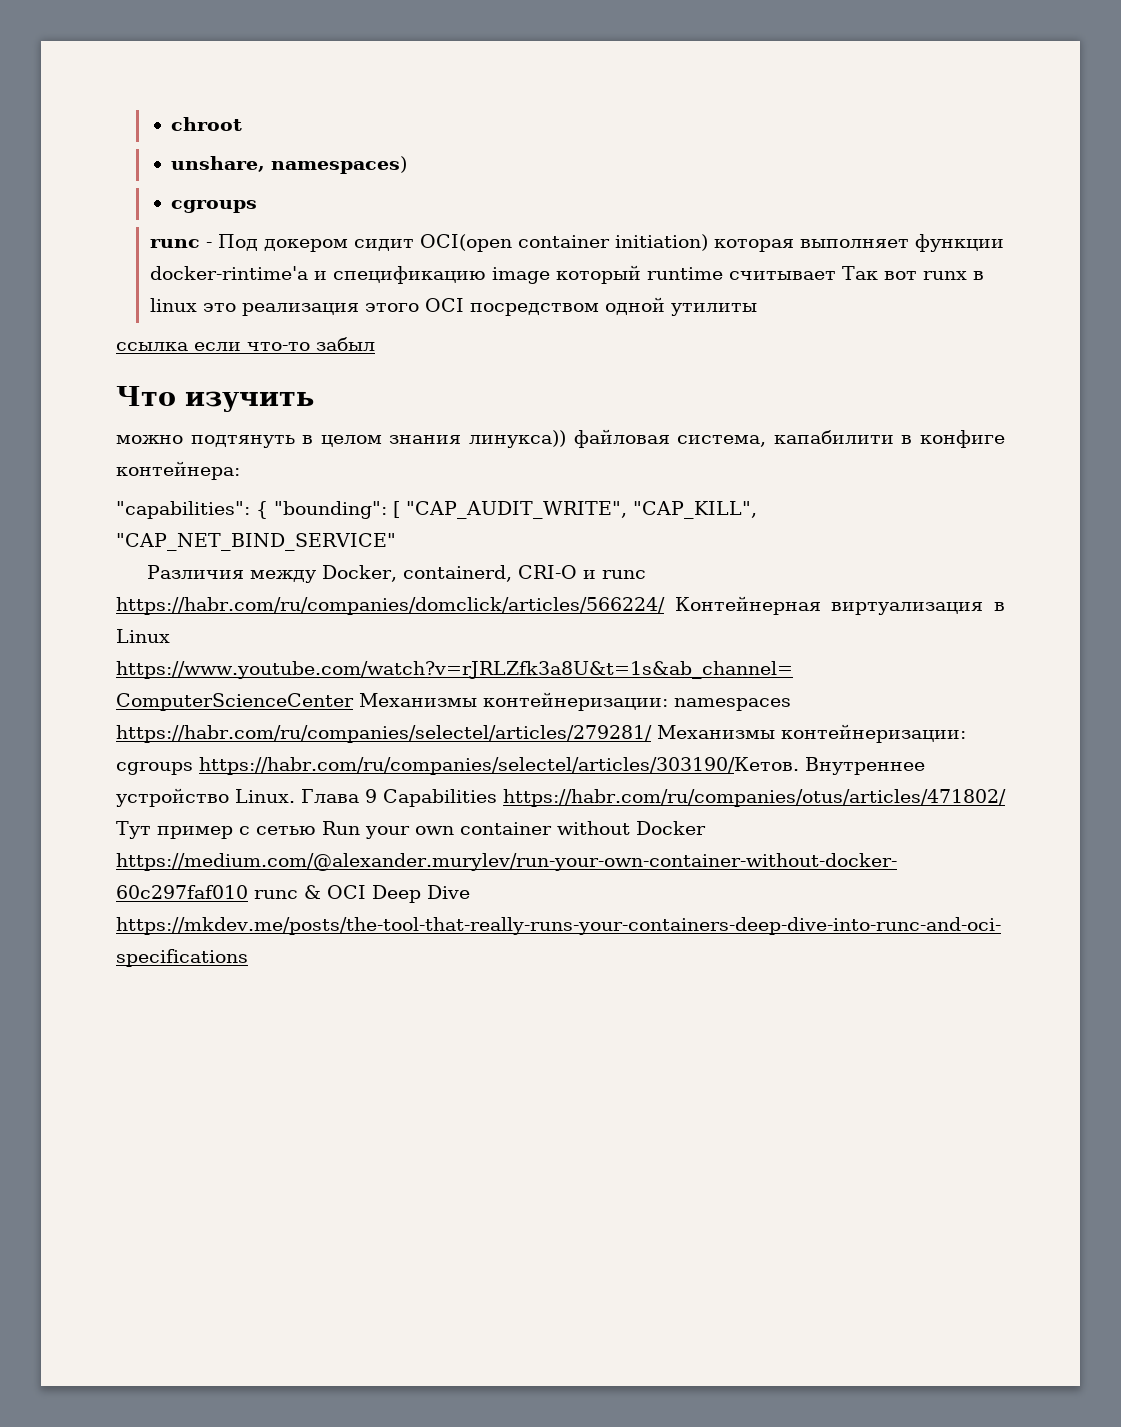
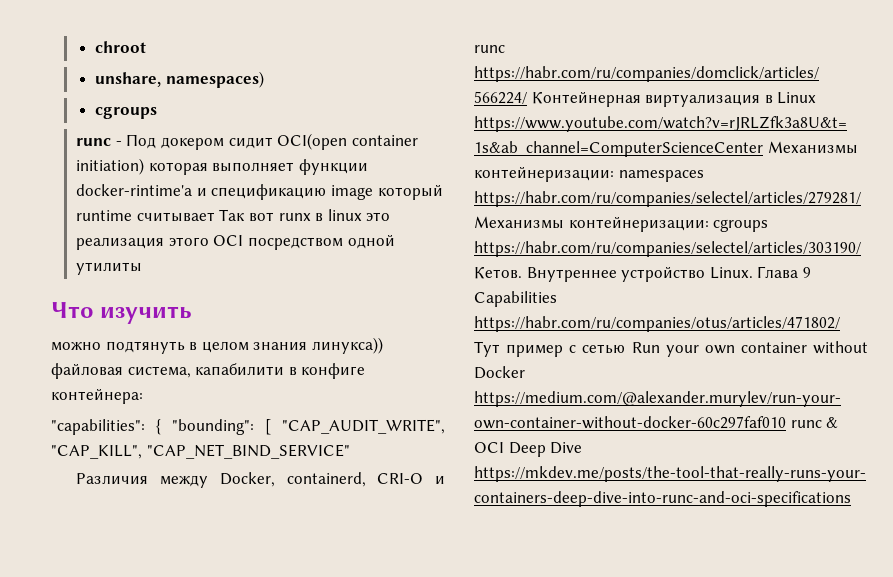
[116,337,375,351] // ссылка если что-то забыл -> (143, 268) none

